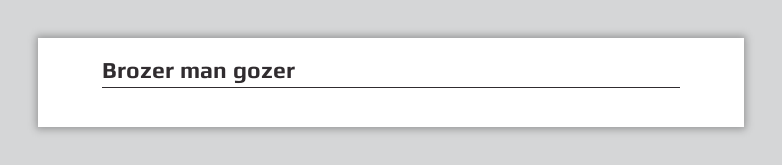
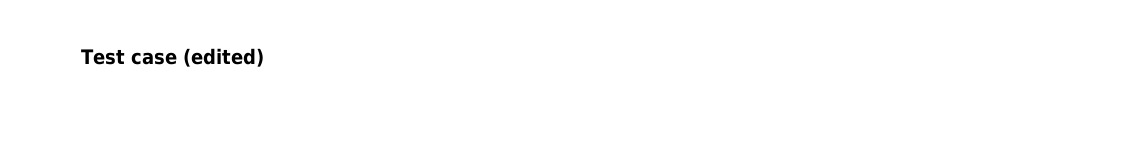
[102,63,296,84] Brozer man gozer -> [81,48,264,67] Test case (edited)

